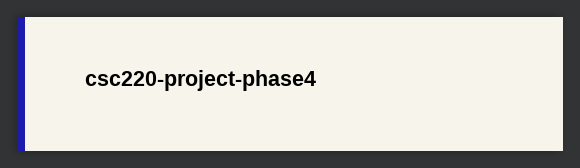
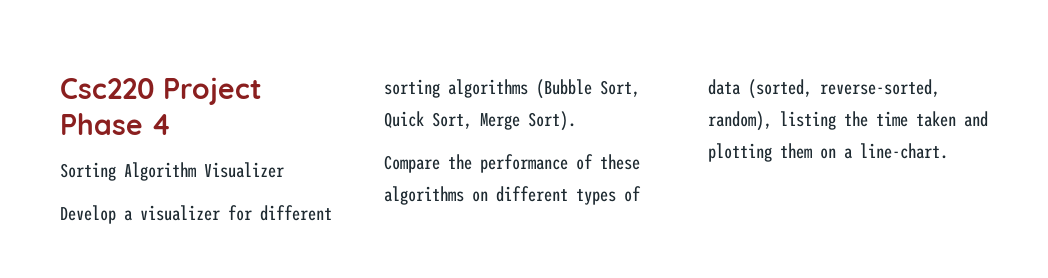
[85,70,316,91] csc220-project-phase4 -> [60,77,262,105] [60,113,171,135] [60,162,284,181] [60,205,332,224] [384,79,640,99] [384,111,576,131] [384,154,640,173] [384,186,641,205] [708,79,940,99] [708,111,988,131] [708,143,948,162] Csc220 Project Phase 4 // Sorting Algorithm Visualizer // Develop a visualizer for different sorting algorithms (Bubble Sort, Quick Sort, Merge Sort). // Compare the performance of these algorithms on different types of data (sorted, reverse-sorted, random), listing the time taken and plotting them on a line-chart.

